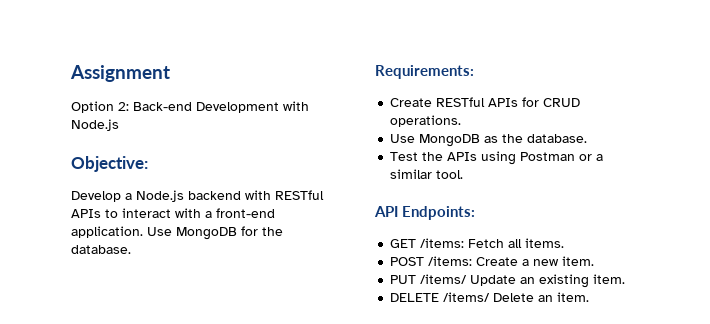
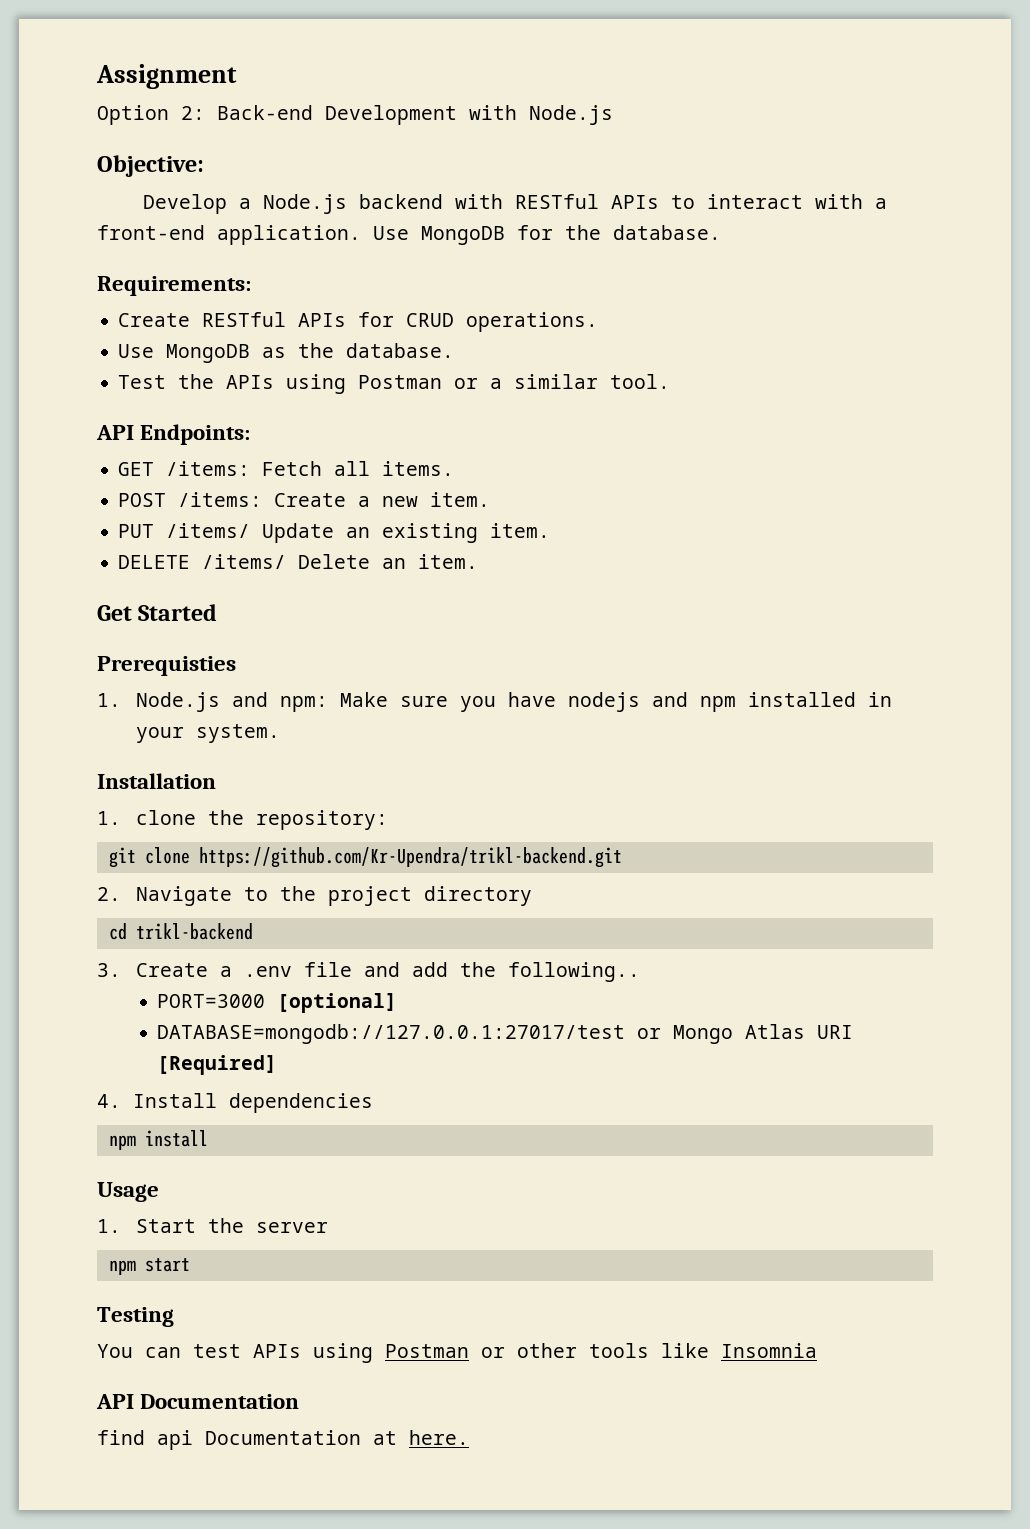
(590, 297) none -> [97,604,218,621] [97,656,236,676] [97,692,892,712] [135,724,280,743] [97,773,216,789] [97,810,388,830] [108,847,622,868] [97,886,532,906] [108,923,253,940] [97,962,640,982] [157,993,398,1013] [157,1024,854,1044] [157,1055,278,1075] [97,1093,373,1113] [108,1130,208,1150] [97,1182,159,1202] [97,1218,328,1233] [108,1258,190,1275] [97,1307,174,1327] [97,1343,817,1363] [96,1394,300,1409] [97,1430,469,1450] // Get Started // Prerequisties // 1. Node.js and npm: Make sure you have nodejs and npm installed in your system. // Installation // 1. clone the repository: // git clone https://github.com/Kr-Upendra/trikl-backend.git // 2. Navigate to the project directory // cd trikl-backend // 3. Create a .env file and add the following.. // PORT=3000 [optional] // DATABASE=mongodb://127.0.0.1:27017/test or Mongo Atlas URI [Required] // 4. Install dependencies // npm install // Usage // 1. Start the server // npm start // Testing // You can test APIs using Postman or other tools like Insomnia // API Documentation // find api Documentation at here.

